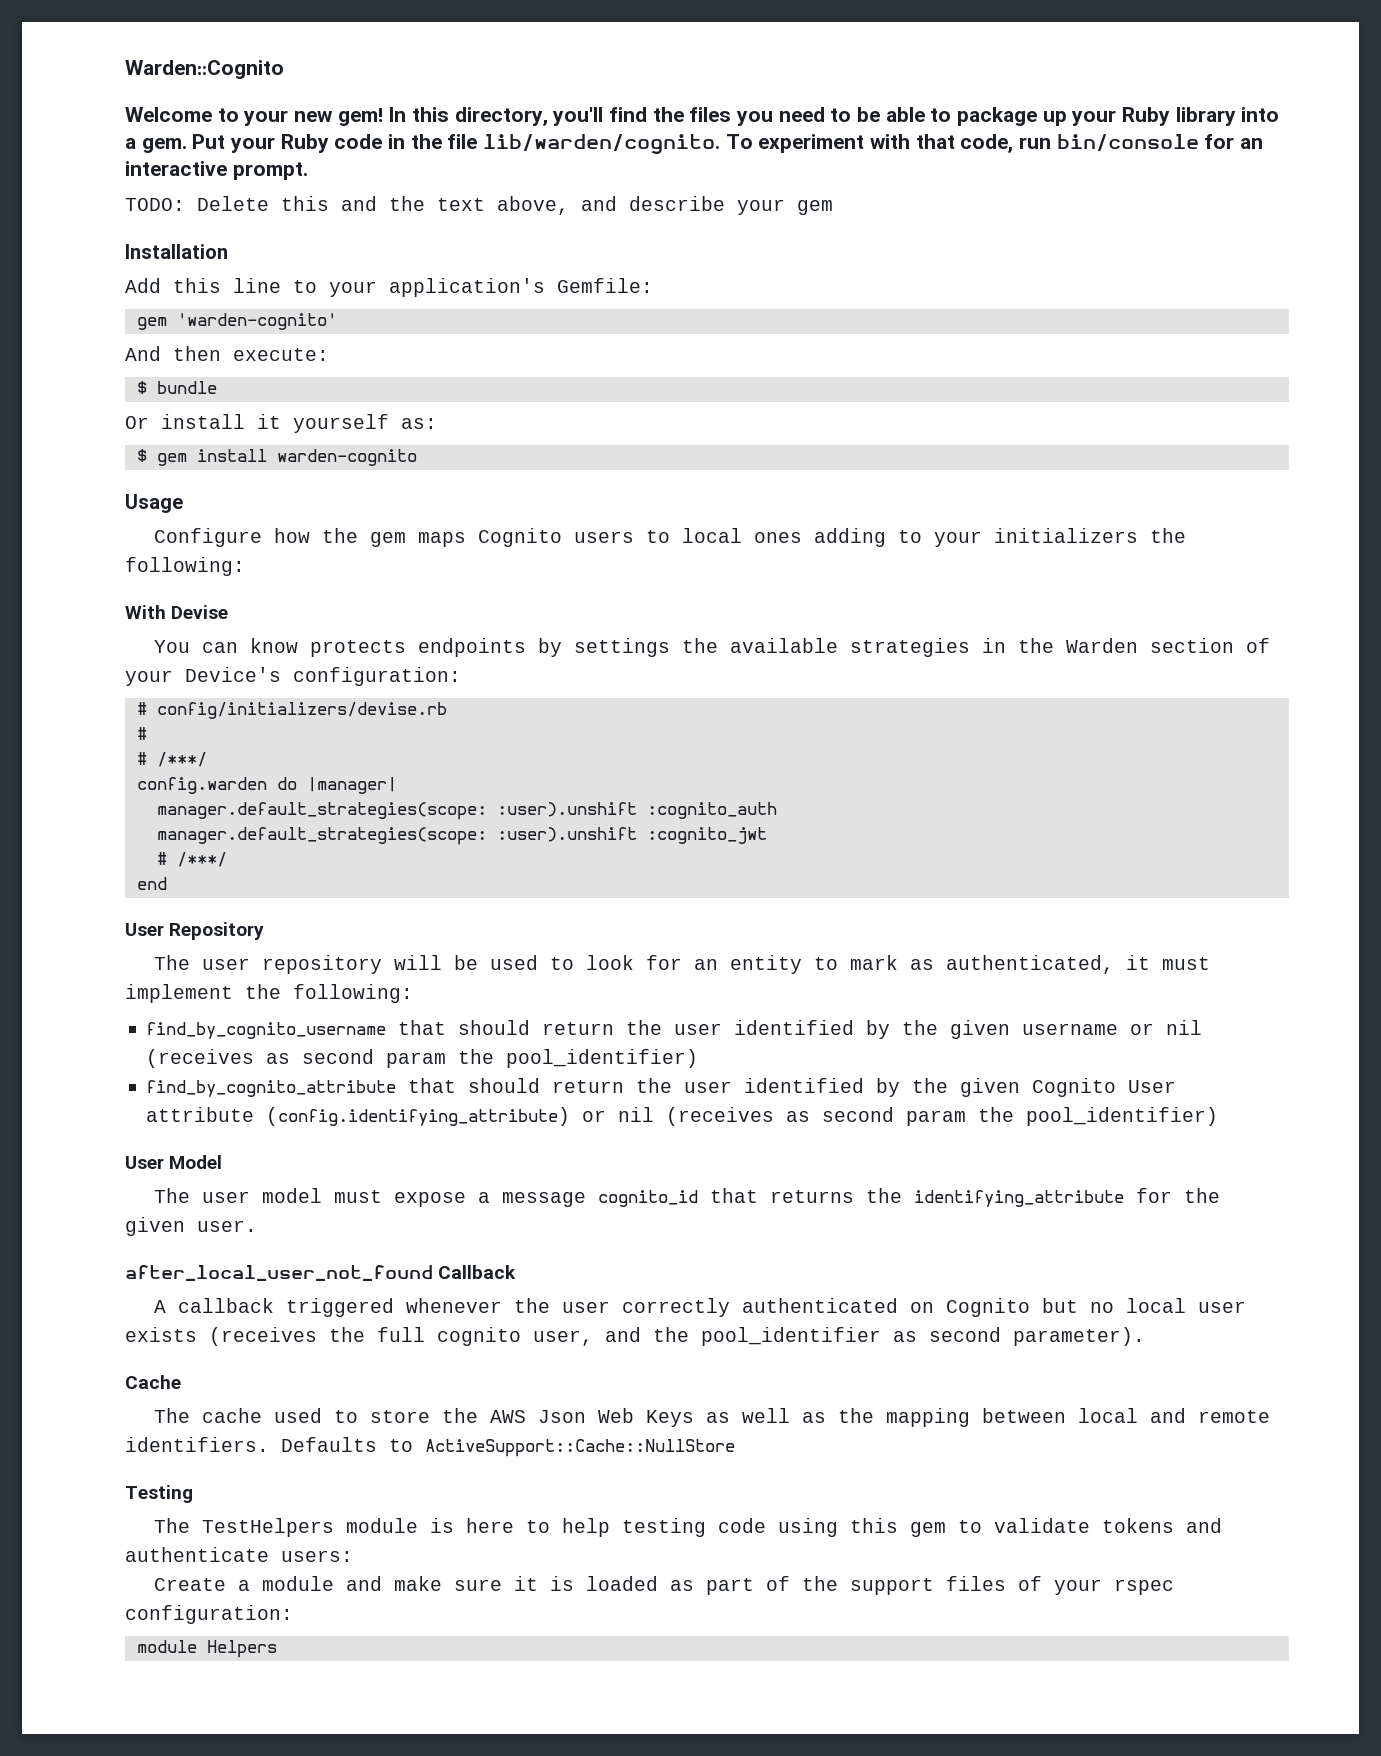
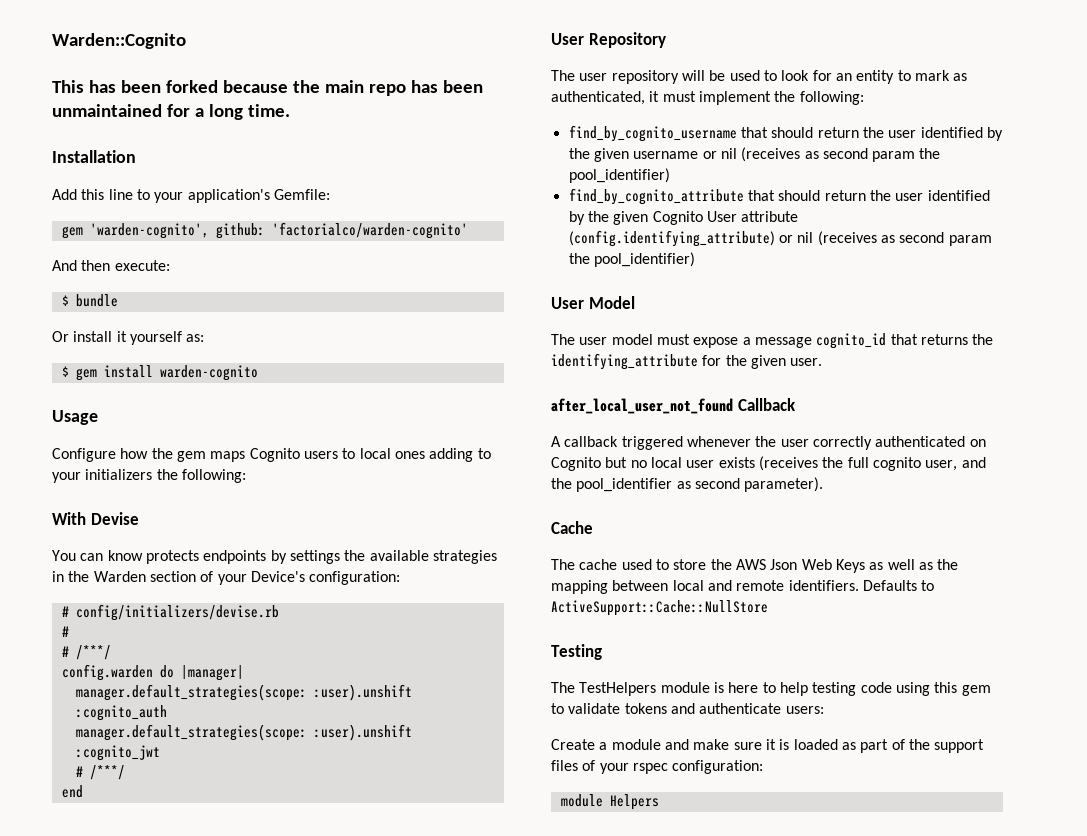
[125,107,1280,126] [125,134,1264,154] [125,161,308,180] [125,196,833,215] Welcome to your new gem! In this directory, you'll find the files you need to be able to package up your Ruby library into a gem. Put your Ruby code in the file lib/warden/cognito. To experiment with that code, run bin/console for an interactive prompt. // TODO: Delete this and the text above, and describe your gem -> [52,80,483,96] [52,104,290,120] This has been forked because the main repo has been unmaintained for a long time.
[176,313,337,330] 'warden-cognito' -> [89,222,468,239] 'warden-cognito', github: 'factorialco/warden-cognito'

